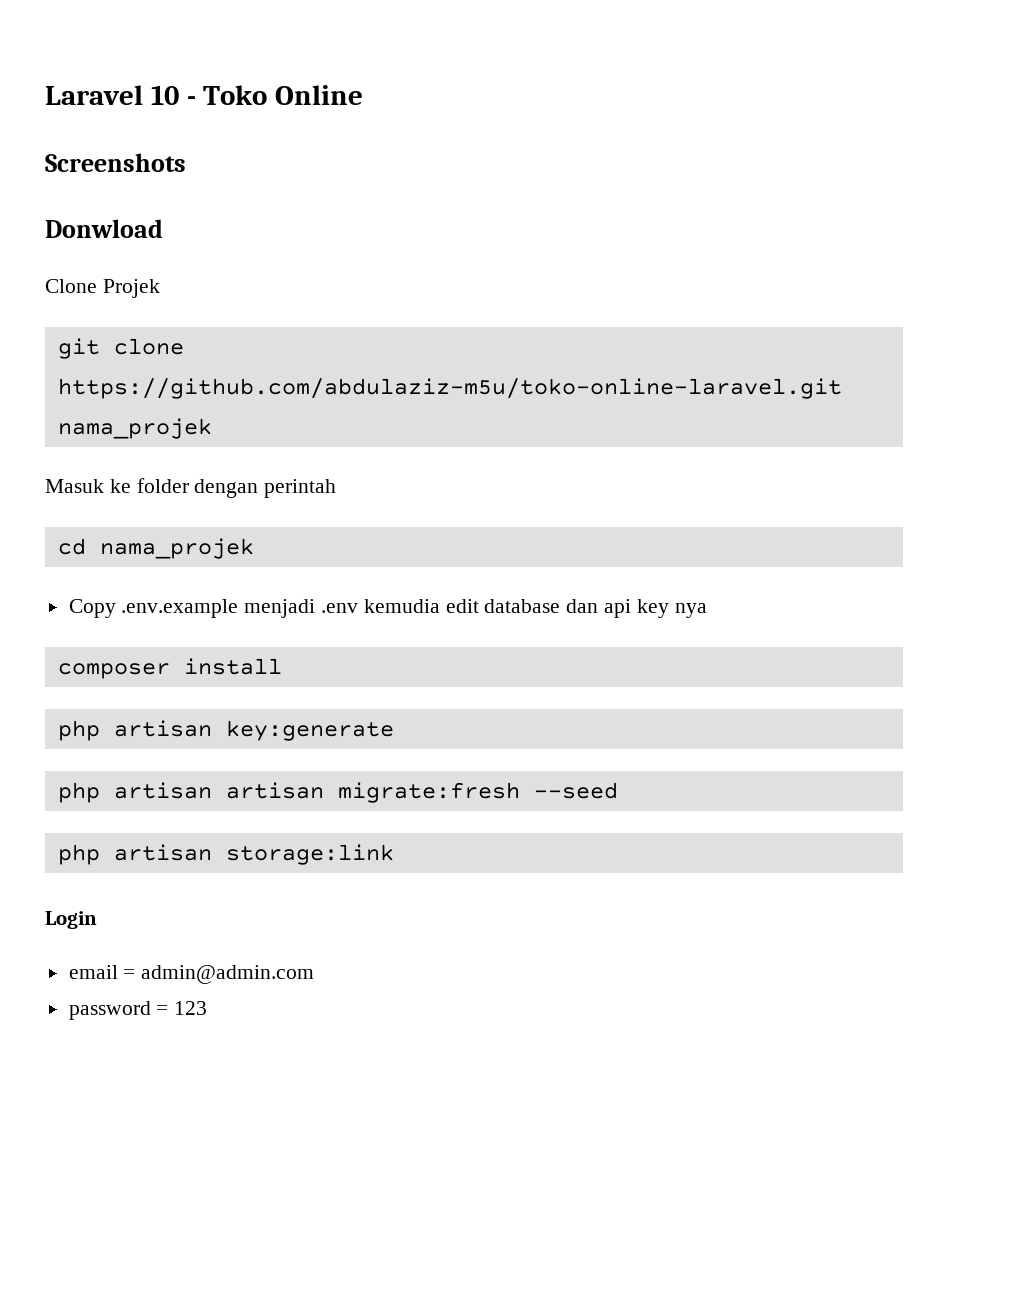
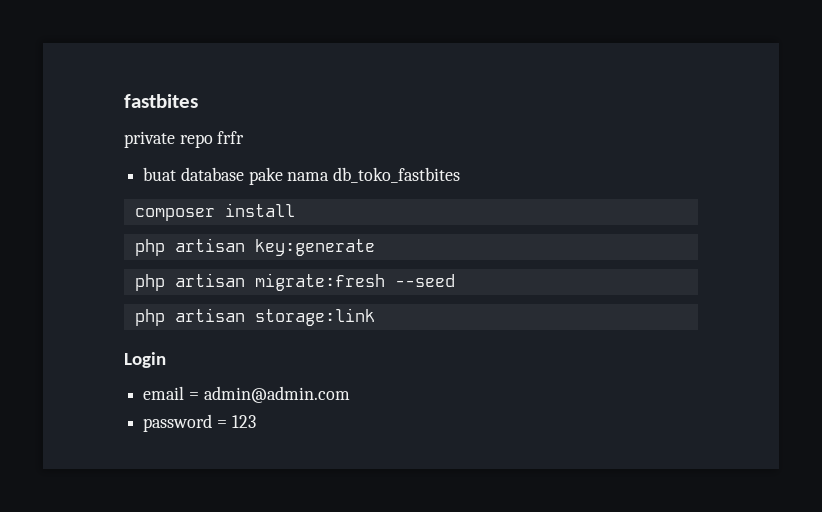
[45,85,364,105] [45,153,186,172] [45,219,163,238] [45,279,160,298] [57,338,184,359] [57,378,842,399] [57,418,212,439] [45,478,337,498] [57,538,254,559] [68,599,707,618] Laravel 10 - Toko Online // Screenshots // Donwload // Clone Projek // git clone https://github.com/abdulaziz-m5u/toko-online-laravel.git nama_projek // Masuk ke folder dengan perintah // cd nama_projek // Copy .env.example menjadi .env kemudia edit database dan api key nya -> [124,94,198,108] [124,131,245,148] [143,167,461,185] fastbites // private repo frfr // buat database pake nama db_toko_fastbites
[225,782,324,799] artisan -> (245, 280) none

